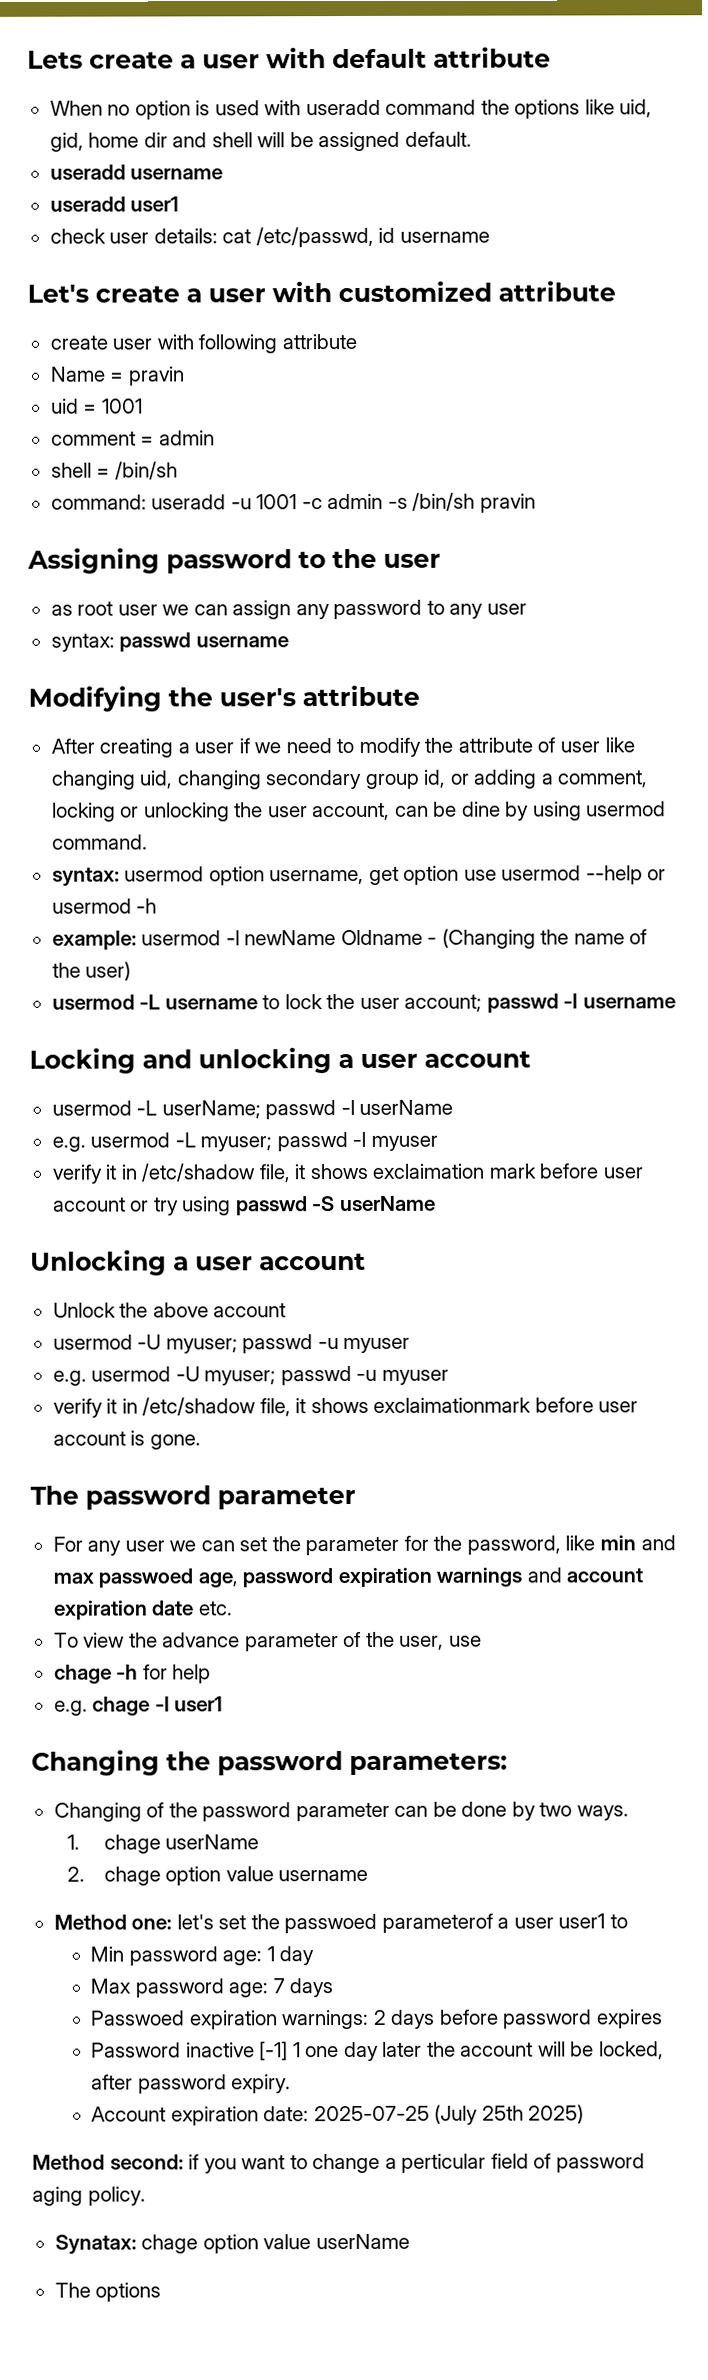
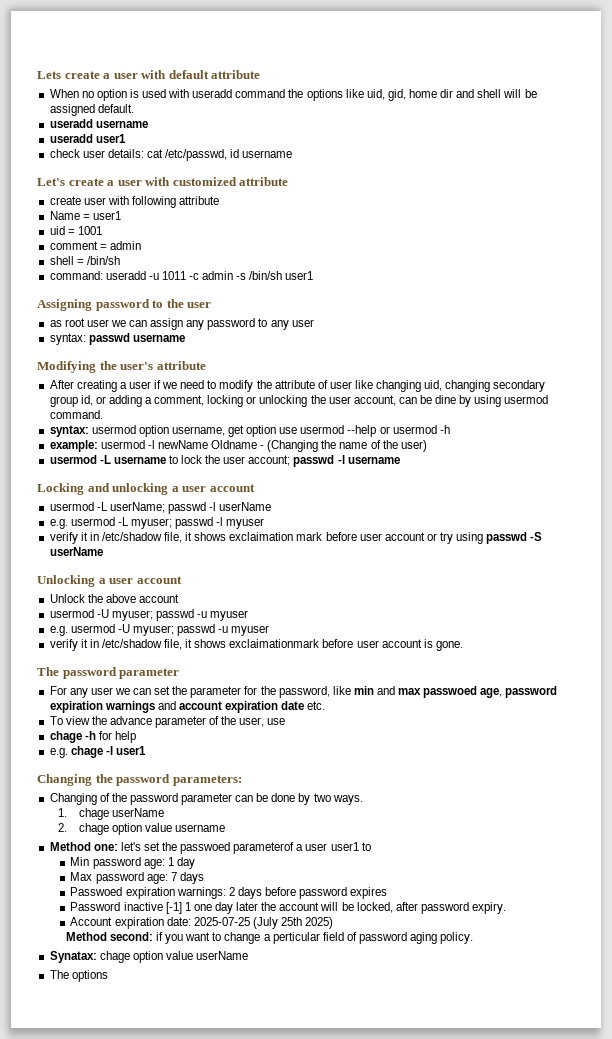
[127,366,185,386] pravin -> [92,211,121,220] user1
[256,494,298,510] 1001 -> [161,271,186,280] 1011
[479,493,536,513] pravin -> [285,271,314,280] user1

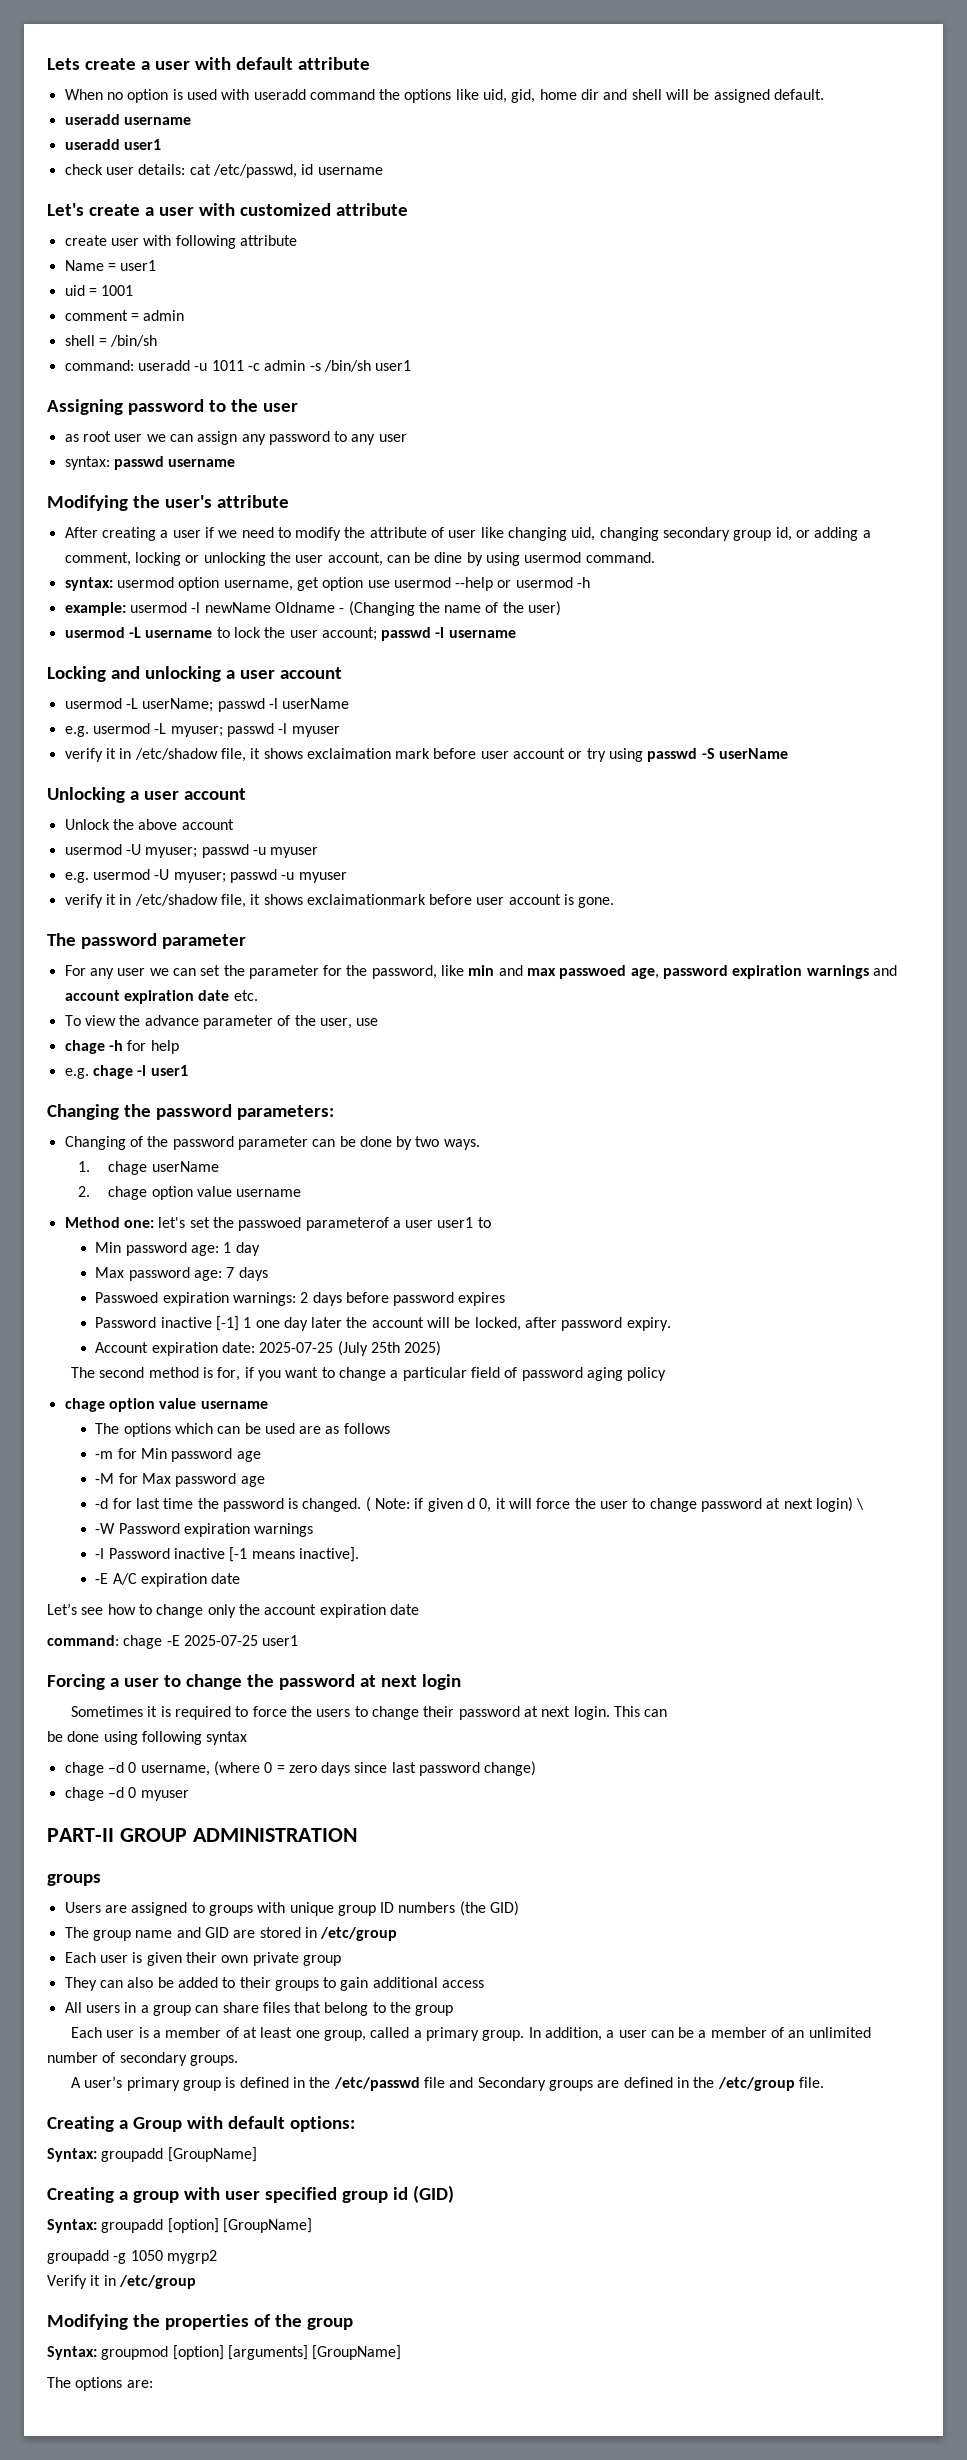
[65,932,153,941] Method second: -> [71,1367,241,1381] The second method is for,
[272,932,320,944] perticular -> [402,1367,467,1381] particular
[440,932,474,944] [49,951,249,963] [49,970,108,982] policy. // Synatax: chage option value userName // The options -> [627,1367,667,1381] [64,1398,268,1412] [95,1423,390,1437] [95,1448,261,1462] [95,1473,265,1487] [95,1497,865,1512] [95,1523,314,1537] [95,1547,359,1562] [95,1573,241,1587] [47,1603,419,1618] [47,1635,299,1649] [47,1674,461,1690] [71,1706,668,1720] [47,1731,248,1745] [64,1761,537,1776] [64,1787,189,1801] [47,1828,357,1842] [47,1874,101,1886] [64,1901,520,1916] [64,1927,398,1941] [64,1952,341,1966] [64,1977,485,1991] [64,2002,454,2016] [71,2027,871,2041] [47,2052,238,2066] [71,2076,824,2091] [47,2116,355,2132] [47,2147,257,2162] [47,2185,454,2203] [47,2218,312,2233] [47,2250,217,2264] [47,2275,196,2289] [47,2314,353,2330] [47,2345,402,2360] [47,2377,153,2391] policy // chage option value username // The options which can be used are as follows // -m for Min password age // -M for Max password age // -d for last time the password is changed. ( Note: if given d 0, it will force the user to change password at next login) \ // -W Password expiration warnings // -I Password inactive [-1 means inactive]. // -E A/C expiration date // Let’s see how to change only the account expiration date // command: chage -E 2025-07-25 user1 // Forcing a user to change the password at next login // Sometimes it is required to force the users to change their password at next login. This can // be done using following syntax // chage –d 0 username, (where 0 = zero days since last password change) // chage –d 0 myuser // PART-II GROUP ADMINISTRATION // groups // Users are assigned to groups with unique group ID numbers (the GID) // The group name and GID are stored in /etc/group // Each user is given their own private group // They can also be added to their groups to gain additional access // All users in a group can share files that belong to the group // Each user is a member of at least one group, called a primary group. In addition, a user can be a member of an unlimited number of secondary groups. // A user’s primary group is defined in the /etc/passwd file and Secondary groups are defined in the /etc/group file. // Creating a Group with default options: // Syntax: groupadd [GroupName] // Creating a group with user specified group id (GID) // Syntax: groupadd [option] [GroupName] // groupadd -g 1050 mygrp2 // Verify it in /etc/group // Modifying the properties of the group // Syntax: groupmod [option] [arguments] [GroupName] // The options are:

